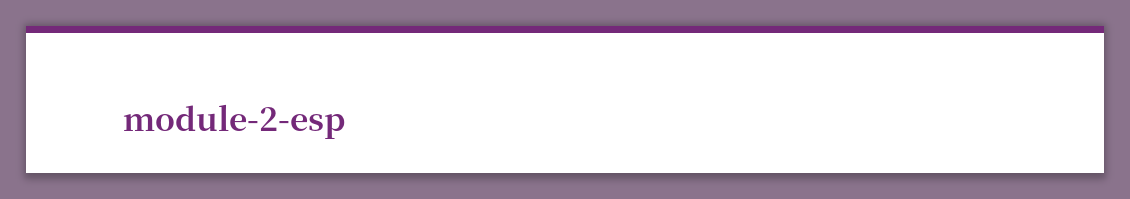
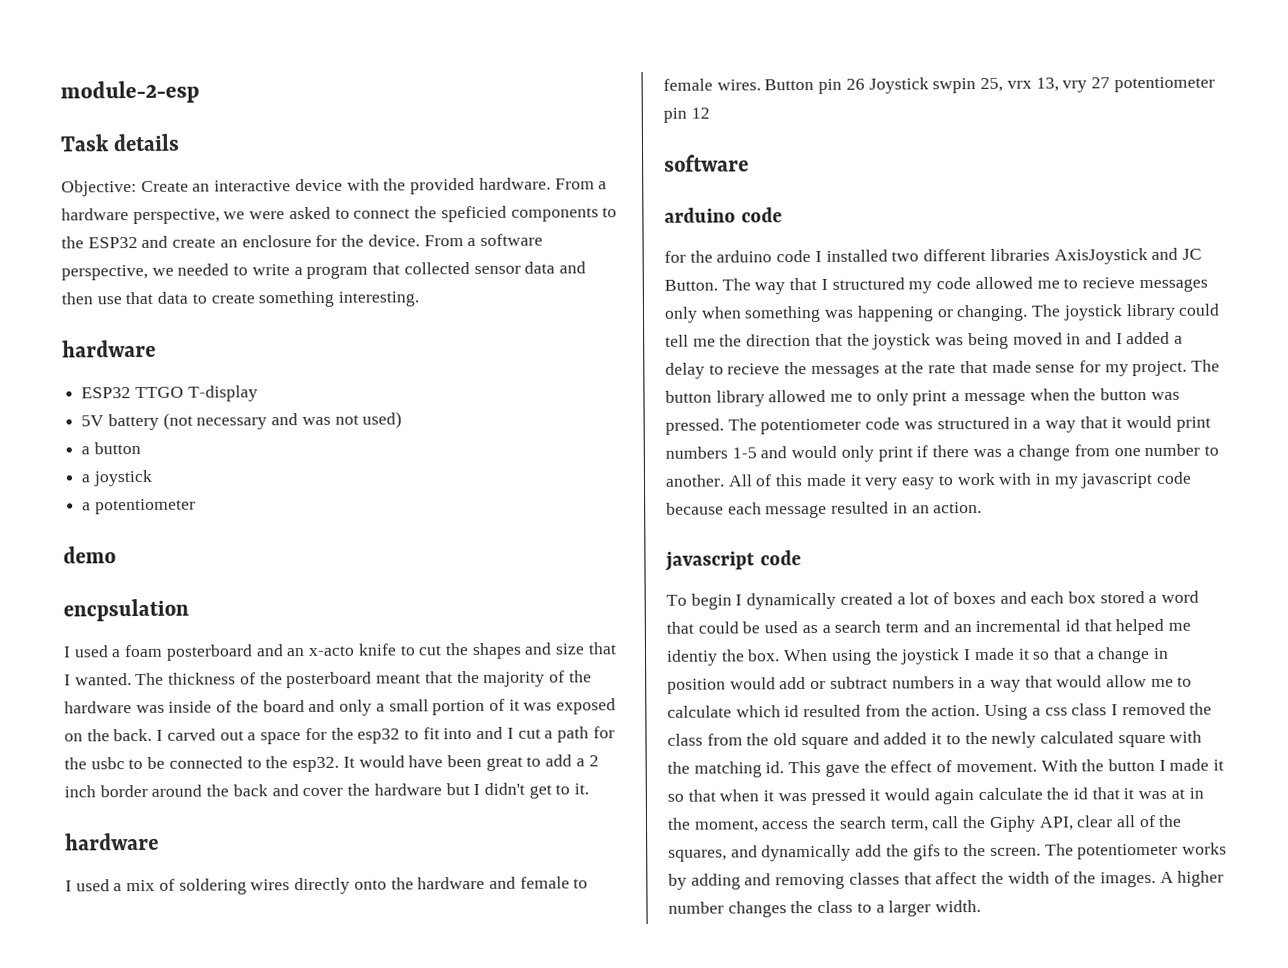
(345, 121) none -> [60,133,181,152] [61,177,608,197] [61,205,618,225] [61,233,543,249] [61,261,586,281] [61,290,420,308] [62,339,156,358] [81,385,258,402] [81,411,403,431] [81,441,141,455] [81,469,153,487] [82,498,196,515] [63,546,116,564] [63,598,189,622] [63,642,617,661] [64,670,592,689] [64,698,617,716] [64,726,615,745] [64,754,599,773] [64,782,590,799] [65,832,159,851] [65,876,589,895] [663,76,1215,94] [663,107,710,123] [664,154,749,172] [664,207,782,223] [664,247,1202,265] [664,276,1208,295] [664,303,1221,323] [665,331,1184,350] [665,359,1221,379] [665,388,1180,407] [665,415,1211,435] [665,443,1220,462] [665,471,1193,490] [666,501,983,519] [665,550,801,571] [666,590,1200,610] [666,618,1192,636] [666,647,1170,666] [667,675,1193,694] [667,702,1213,720] [667,730,1203,750] [667,758,1225,778] [667,787,1204,806] [667,814,1183,833] [668,842,1227,862] [668,870,1225,890] [668,900,982,918] // Task details // Objective: Create an interactive device with the provided hardware. From a hardware perspective, we were asked to connect the speficied components to the ESP32 and create an enclosure for the device. From a software perspective, we needed to write a program that collected sensor data and then use that data to create something interesting. // hardware // ESP32 TTGO T-display // 5V battery (not necessary and was not used) // a button // a joystick // a potentiometer // demo // encpsulation // I used a foam posterboard and an x-acto knife to cut the shapes and size that I wanted. The thickness of the posterboard meant that the majority of the hardware was inside of the board and only a small portion of it was exposed on the back. I carved out a space for the esp32 to fit into and I cut a path for the usbc to be connected to the esp32. It would have been great to add a 2 inch border around the back and cover the hardware but I didn't get to it. // hardware // I used a mix of soldering wires directly onto the hardware and female to female wires. Button pin 26 Joystick swpin 25, vrx 13, vry 27 potentiometer pin 12 // software // arduino code // for the arduino code I installed two different libraries AxisJoystick and JC Button. The way that I structured my code allowed me to recieve messages only when something was happening or changing. The joystick library could tell me the direction that the joystick was being moved in and I added a delay to recieve the messages at the rate that made sense for my project. The button library allowed me to only print a message when the button was pressed. The potentiometer code was structured in a way that it would print numbers 1-5 and would only print if there was a change from one number to another. All of this made it very easy to work with in my javascript code because each message resulted in an action. // javascript code // To begin I dynamically created a lot of boxes and each box stored a word that could be used as a search term and an incremental id that helped me identiy the box. When using the joystick I made it so that a change in position would add or subtract numbers in a way that would allow me to calculate which id resulted from the action. Using a css class I removed the class from the old square and added it to the newly calculated square with the matching id. This gave the effect of movement. With the button I made it so that when it was pressed it would again calculate the id that it was at in the moment, access the search term, call the Giphy API, clear all of the squares, and dynamically add the gifs to the screen. The potentiometer works by adding and removing classes that affect the width of the images. A higher number changes the class to a larger width.

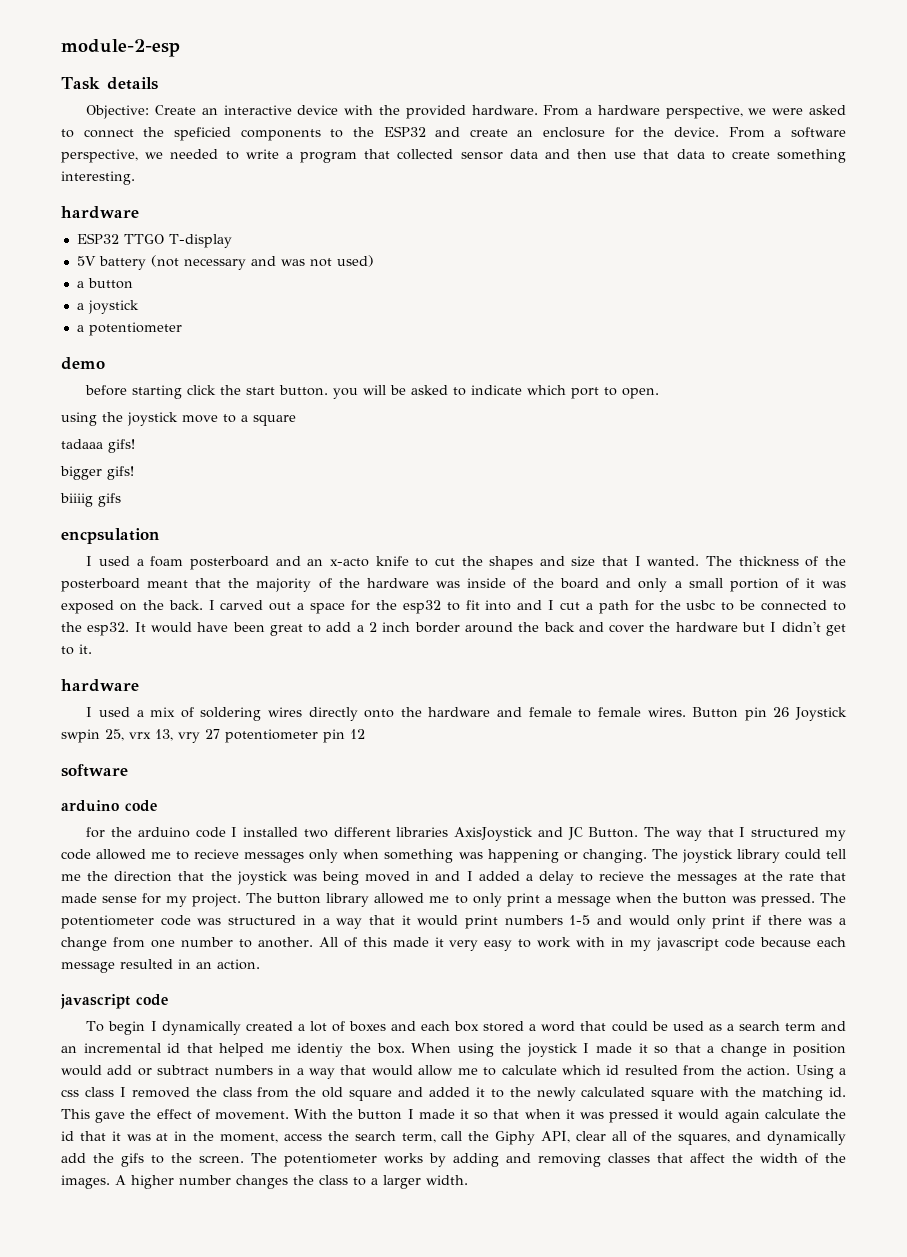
(116, 555) none -> [85,385,660,399] [61,412,296,426] [61,439,135,453] [60,466,134,480] [60,493,121,507] // before starting click the start button. you will be asked to indicate which port to open. // using the joystick move to a square // tadaaa gifs! // bigger gifs! // biiiig gifs

